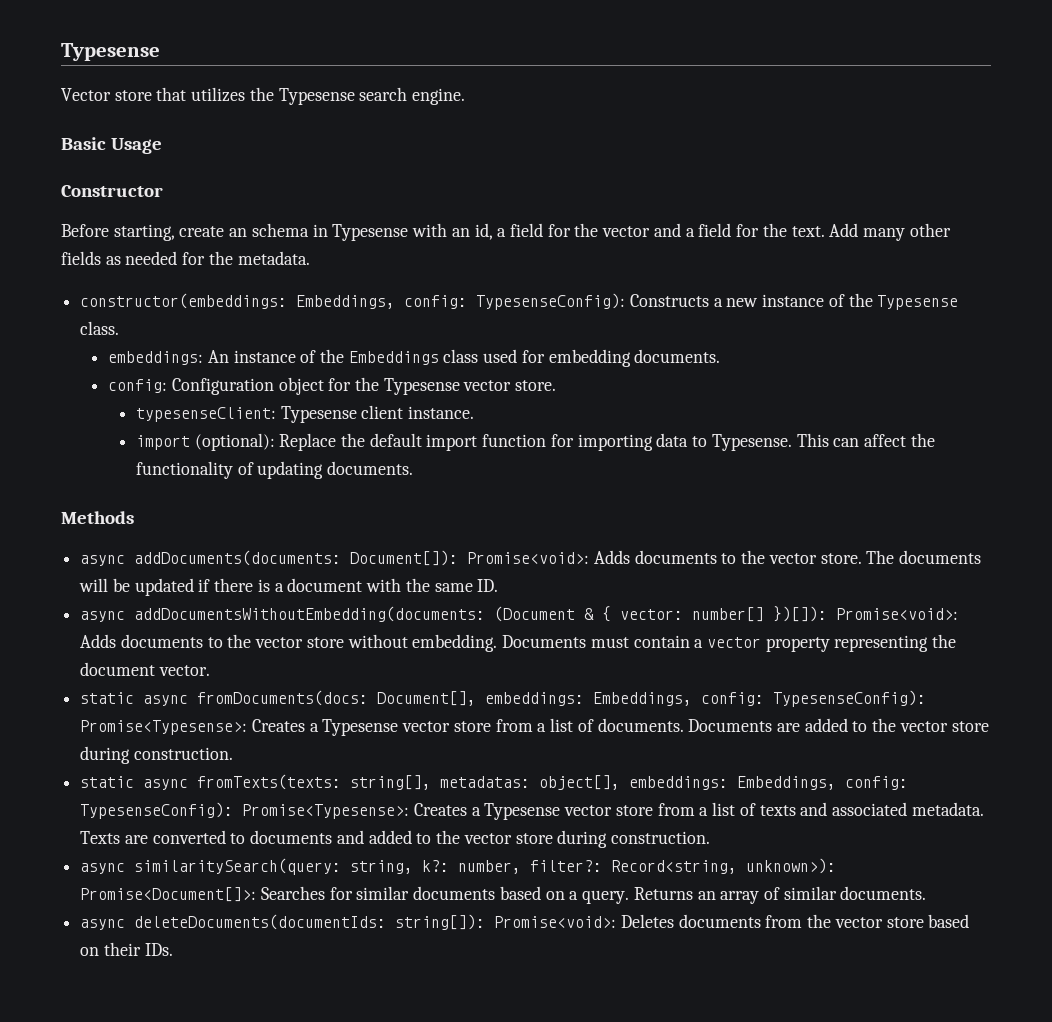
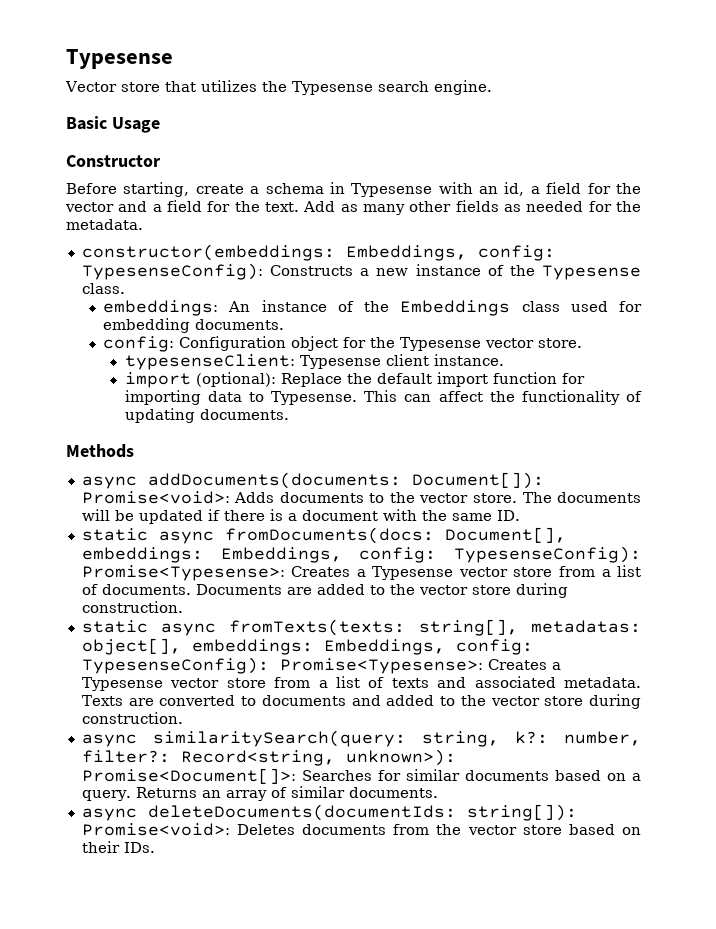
[229,228,248,237] an -> [250,186,260,194] a
(859, 230) none -> [340,204,358,212] as
[80,606,959,622] [80,634,957,652] [80,662,210,676] // async addDocumentsWithoutEmbedding(documents: (Document & { vector: number[] })[]): Promise<void>: Adds documents to the vector store without embedding. Documents must contain a vector property representing the document vector. -> (520, 515) none

